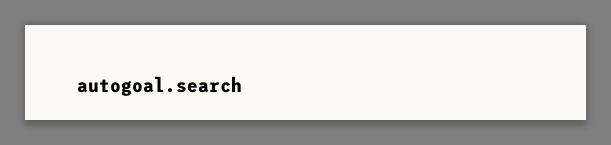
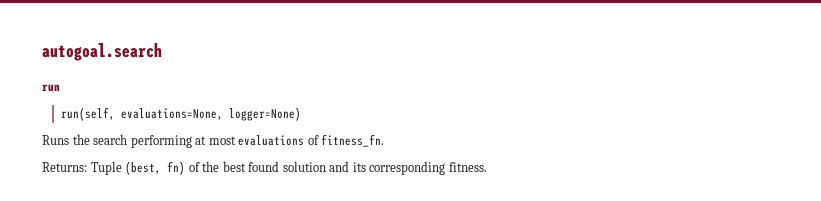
(242, 86) none -> [42,84,60,92] [60,107,301,121] [42,134,385,148] [42,161,487,175] // run // run(self, evaluations=None, logger=None) // Runs the search performing at most evaluations of fitness_fn. // Returns: Tuple (best, fn) of the best found solution and its corresponding fitness.

